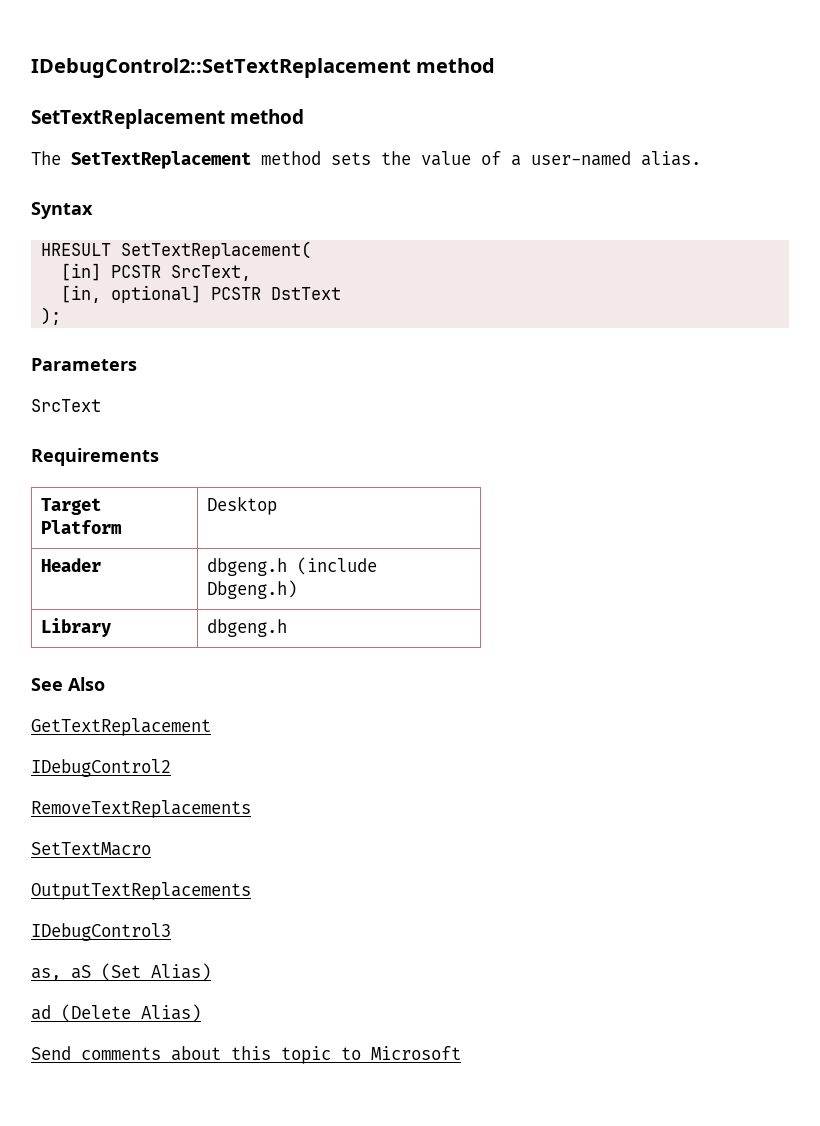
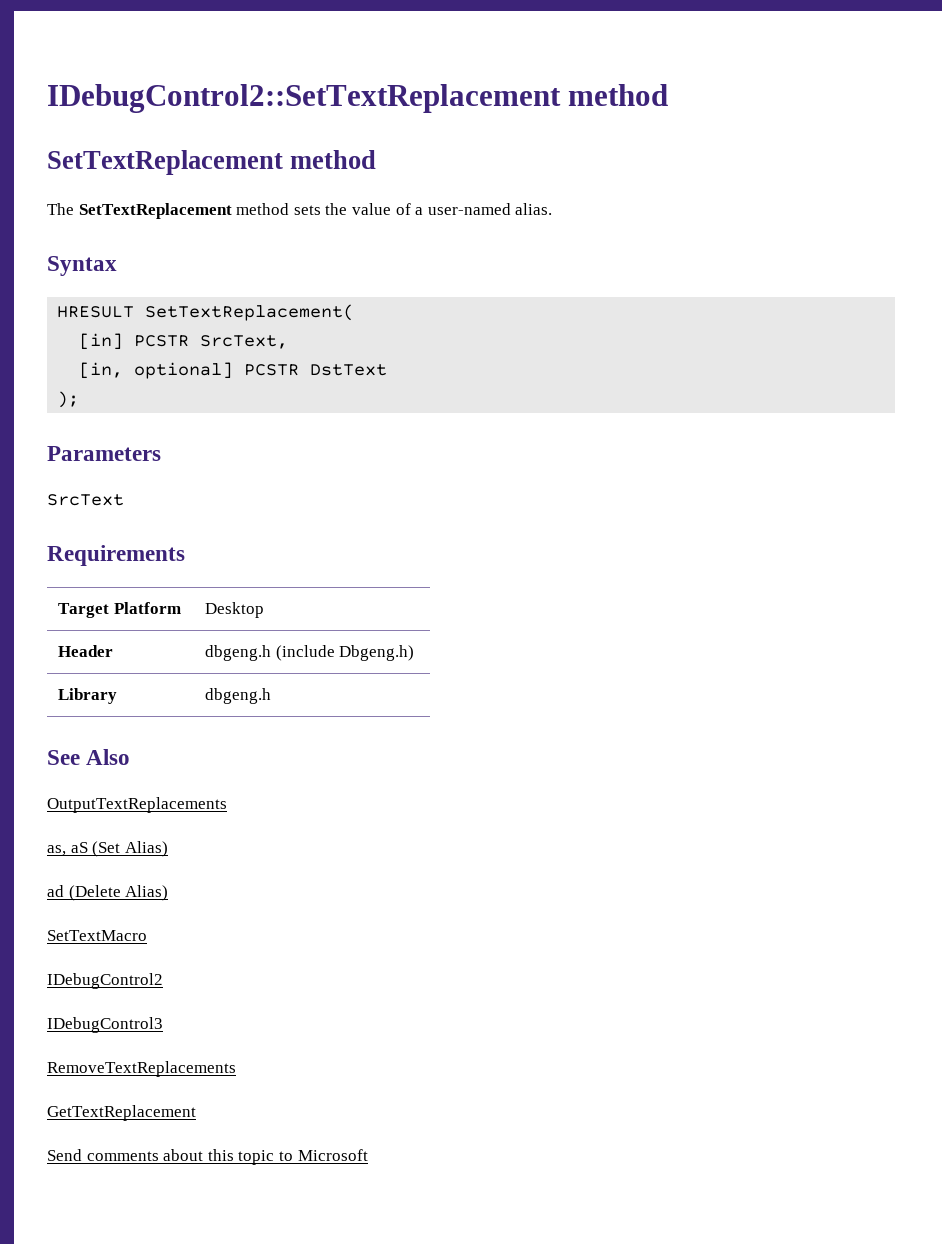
[31,718,211,736] [31,759,171,777] [31,800,251,818] [31,842,151,856] // GetTextReplacement // IDebugControl2 // RemoveTextReplacements // SetTextMacro -> (131, 757) none
[31,923,171,941] // IDebugControl3 -> (227, 805) none
(201, 1013) none -> [47,930,147,941] [47,973,163,989] [47,1017,163,1033] [47,1061,236,1077] [47,1105,196,1121] // SetTextMacro // IDebugControl2 // IDebugControl3 // RemoveTextReplacements // GetTextReplacement

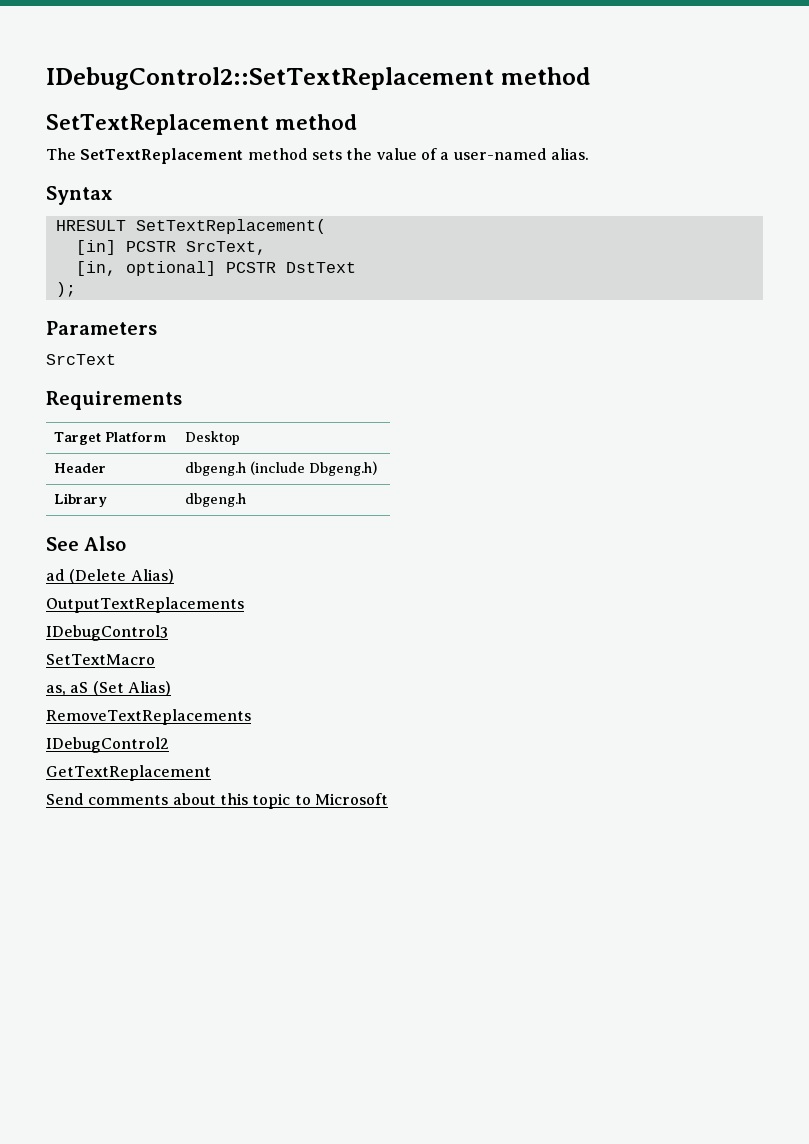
(131, 757) none -> [46,569,174,584] // ad (Delete Alias)
(227, 805) none -> [46,625,168,641] [46,654,155,665] // IDebugControl3 // SetTextMacro
[47,885,169,901] [47,930,147,941] ad (Delete Alias) // SetTextMacro -> [46,709,251,725] RemoveTextReplacements
[47,1017,163,1033] [47,1061,236,1077] // IDebugControl3 // RemoveTextReplacements -> (169, 745) none

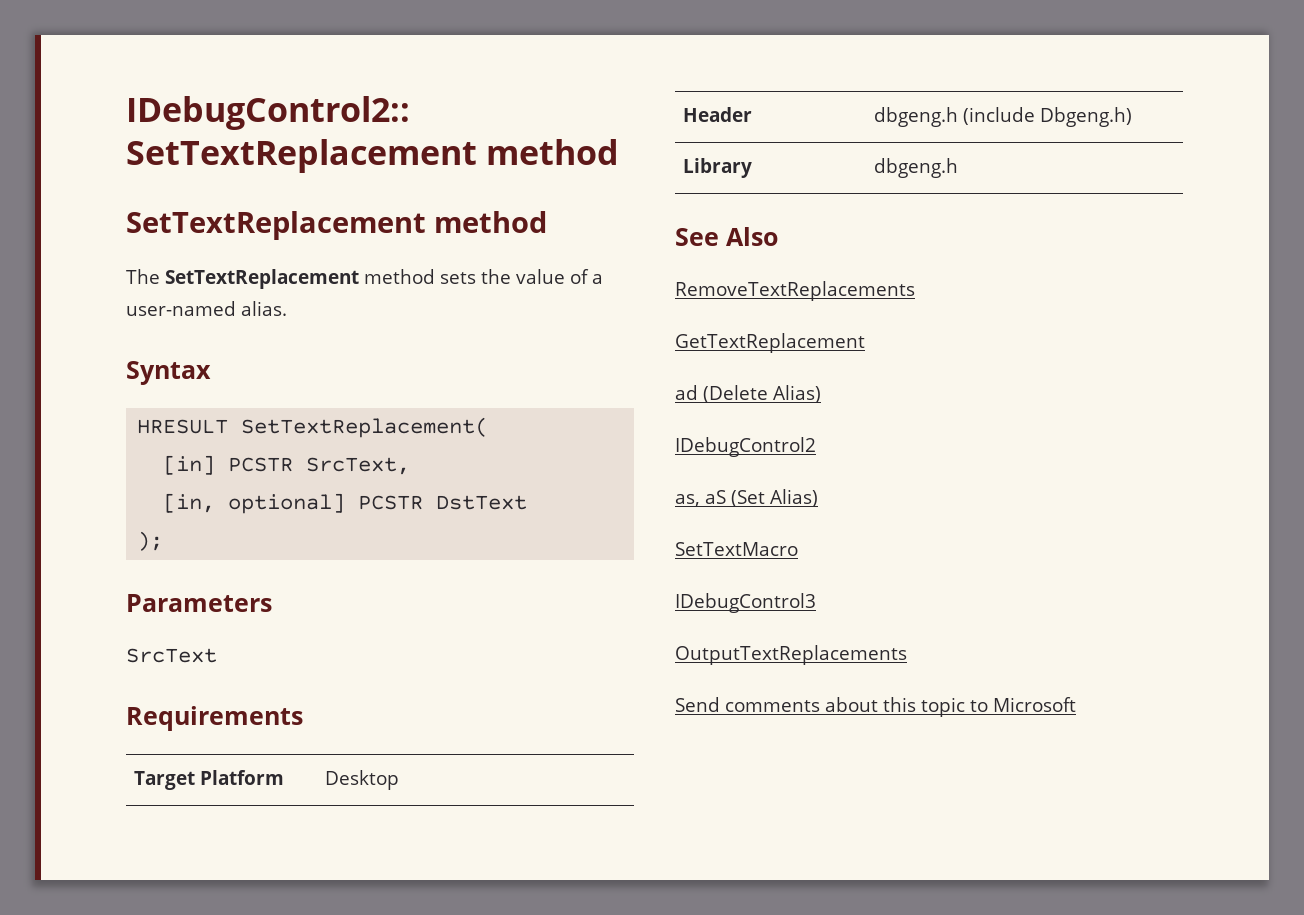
(127, 543) none -> [675,281,915,301] [675,333,865,353] // RemoveTextReplacements // GetTextReplacement
[46,597,244,613] [46,625,168,641] [46,654,155,665] OutputTextReplacements // IDebugControl3 // SetTextMacro -> [675,437,816,457] IDebugControl2
[46,709,251,725] [46,737,169,753] [46,765,211,781] RemoveTextReplacements // IDebugControl2 // GetTextReplacement -> [675,542,798,556] [675,593,816,613] [675,645,907,665] SetTextMacro // IDebugControl3 // OutputTextReplacements

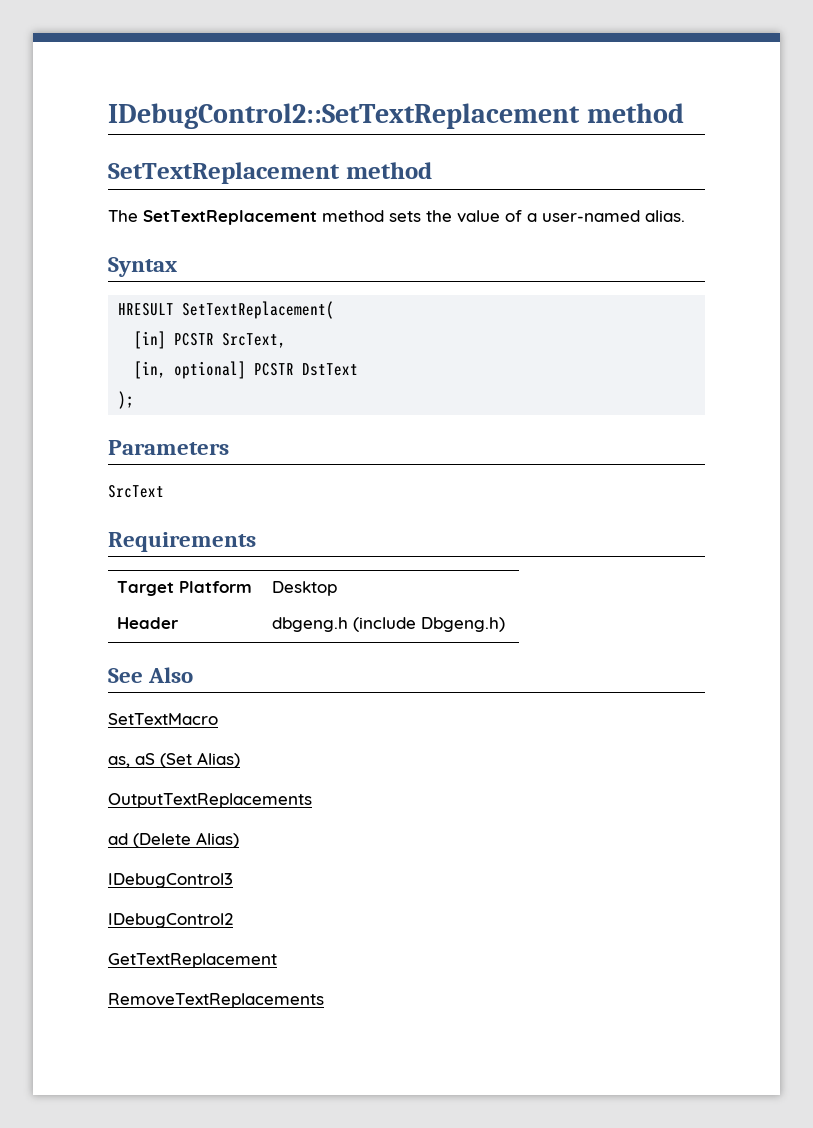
[683,158,753,178] [874,158,959,178] // Library | dbgeng.h -> (506, 624) none
[675,281,915,301] [675,333,865,353] [675,385,821,403] [675,437,816,457] [675,489,818,507] [675,542,798,556] [675,593,816,613] [675,645,907,665] [675,697,1076,717] RemoveTextReplacements // GetTextReplacement // ad (Delete Alias) // IDebugControl2 // as, aS (Set Alias) // SetTextMacro // IDebugControl3 // OutputTextReplacements // Send comments about this topic to Microsoft -> [108,713,218,725] [108,752,240,768] [108,793,312,808] [108,832,239,848] [108,873,233,888] [108,913,233,928] [108,953,277,968] [108,993,324,1008] SetTextMacro // as, aS (Set Alias) // OutputTextReplacements // ad (Delete Alias) // IDebugControl3 // IDebugControl2 // GetTextReplacement // RemoveTextReplacements

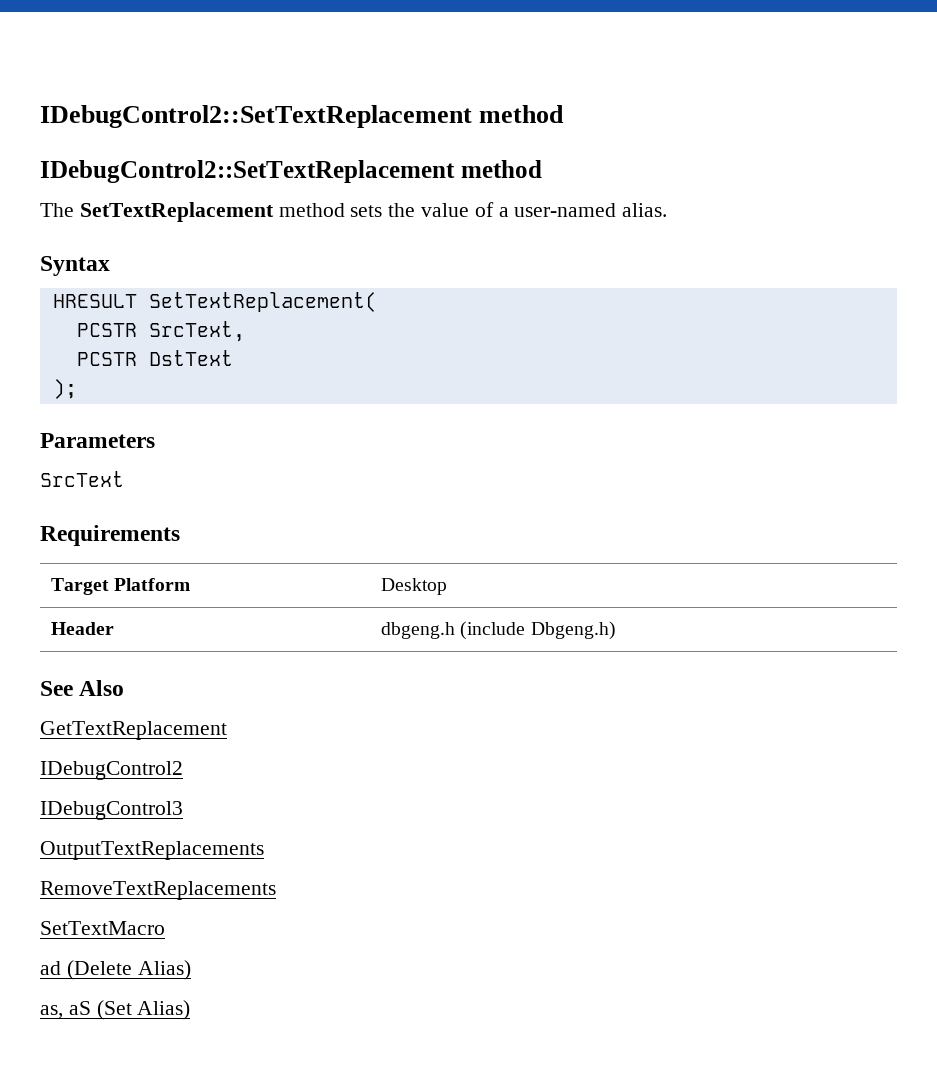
[108,103,684,129] [108,162,340,184] IDebugControl2::SetTextReplacement method // SetTextReplacement -> [40,105,565,128] [40,160,455,183] IDebugControl2::SetTextReplacement method // IDebugControl2::SetTextReplacement
[134,331,167,349] [in] -> (377, 302) none
[134,361,247,379] [in, optional] -> (245, 331) none
[108,713,218,725] [108,752,240,768] [108,793,312,808] [108,832,239,848] [108,873,233,888] [108,913,233,928] [108,953,277,968] [108,993,324,1008] SetTextMacro // as, aS (Set Alias) // OutputTextReplacements // ad (Delete Alias) // IDebugControl3 // IDebugControl2 // GetTextReplacement // RemoveTextReplacements -> [40,721,227,740] [40,761,183,780] [40,801,183,820] [40,841,264,860] [40,881,276,900] [40,921,165,935] [40,960,191,980] [40,1000,191,1020] GetTextReplacement // IDebugControl2 // IDebugControl3 // OutputTextReplacements // RemoveTextReplacements // SetTextMacro // ad (Delete Alias) // as, aS (Set Alias)

